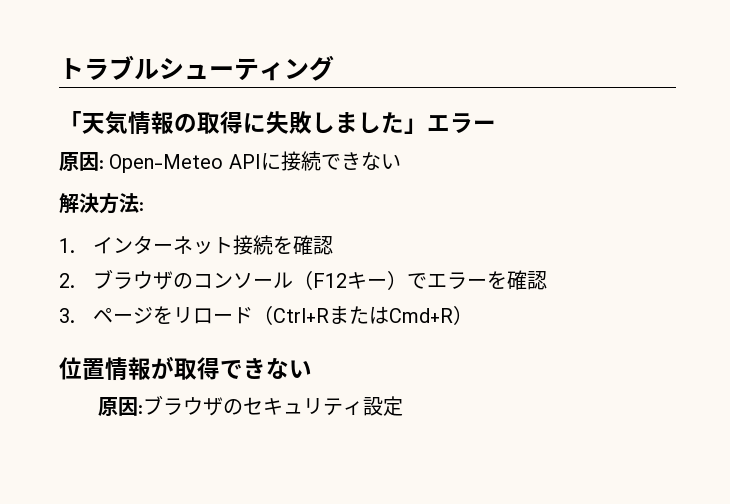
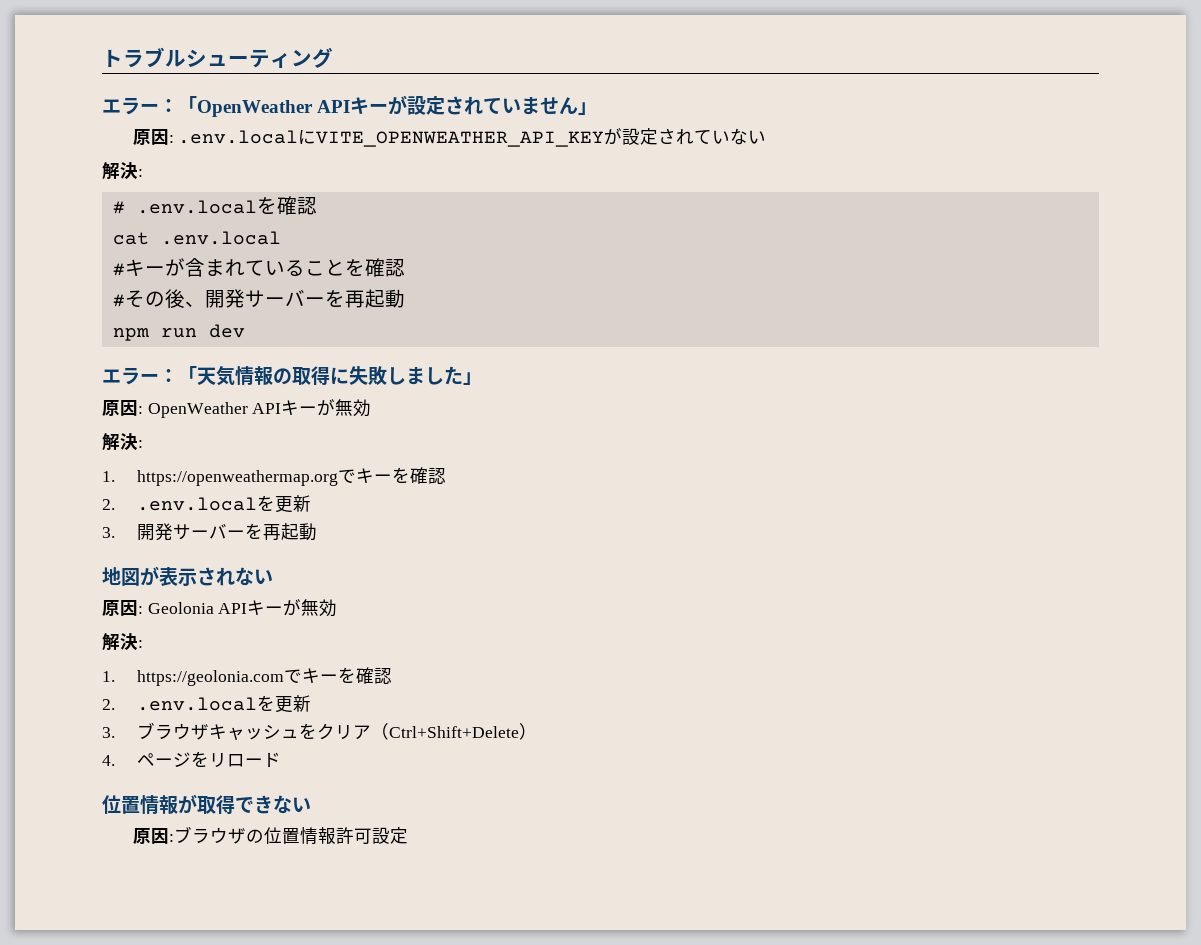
(334, 68) none -> [102,95,598,117] [132,128,767,147] [102,162,143,180] [112,196,317,215] [112,231,281,245] [112,258,405,277] [112,289,405,308] [112,324,245,341] [102,367,178,385] エラー：「OpenWeather APIキーが設定されていません」 // 原因: .env.localにVITE_OPENWEATHER_API_KEYが設定されていない // 解決: // # .env.localを確認 // cat .env.local // #キーが含まれていることを確認 // #その後、開発サーバーを再起動 // npm run dev // エラー：
[427,113,496,134] [59,151,401,173] [59,193,144,214] [59,235,333,255] [59,269,547,290] [59,308,75,323] エラー // 原因: Open-Meteo APIに接続できない // 解決方法: // 1.インターネット接続を確認 // 2.ブラウザのコンソール（F12キー）でエラーを確認 // 3. -> [102,399,372,418] [102,433,143,451] [102,467,446,486] [102,495,311,513] [102,523,317,541] [102,566,273,586] [102,599,338,617] [102,633,143,651] [102,667,392,686] [102,695,311,713] [102,722,537,740] [102,755,115,766] // 原因: OpenWeather APIキーが無効 // 解決: // 1. https://openweathermap.orgでキーを確認 // 2. .env.localを更新 // 3.開発サーバーを再起動 // 地図が表示されない // 原因: Geolonia APIキーが無効 // 解決: // 1. https://geolonia.comでキーを確認 // 2. .env.localを更新 // 3.ブラウザキャッシュをクリア（Ctrl+Shift+Delete） // 4.
[252,305,473,325] （Ctrl+RまたはCmd+R） -> (281, 759) none
[242,397,363,416] セキュリティ -> [263,827,372,845] 位置情報許可

